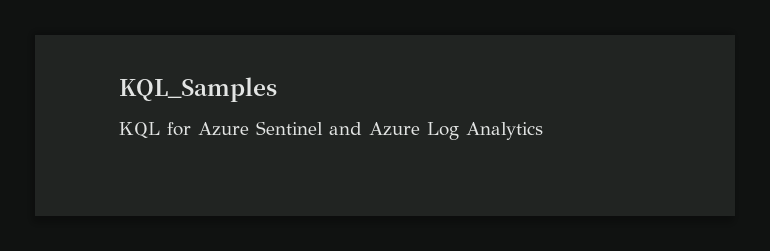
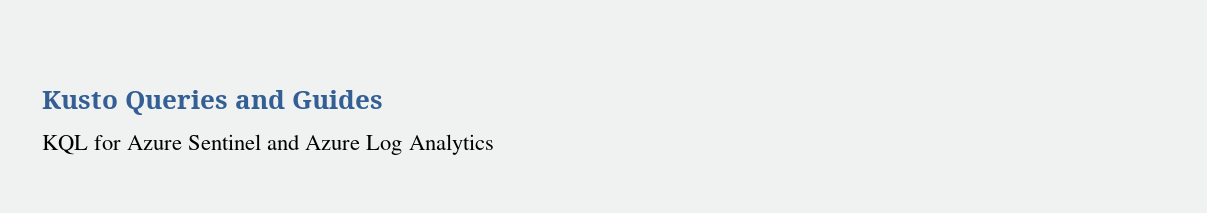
[119,77,277,102] KQL_Samples -> [42,90,384,115] Kusto Queries and Guides

